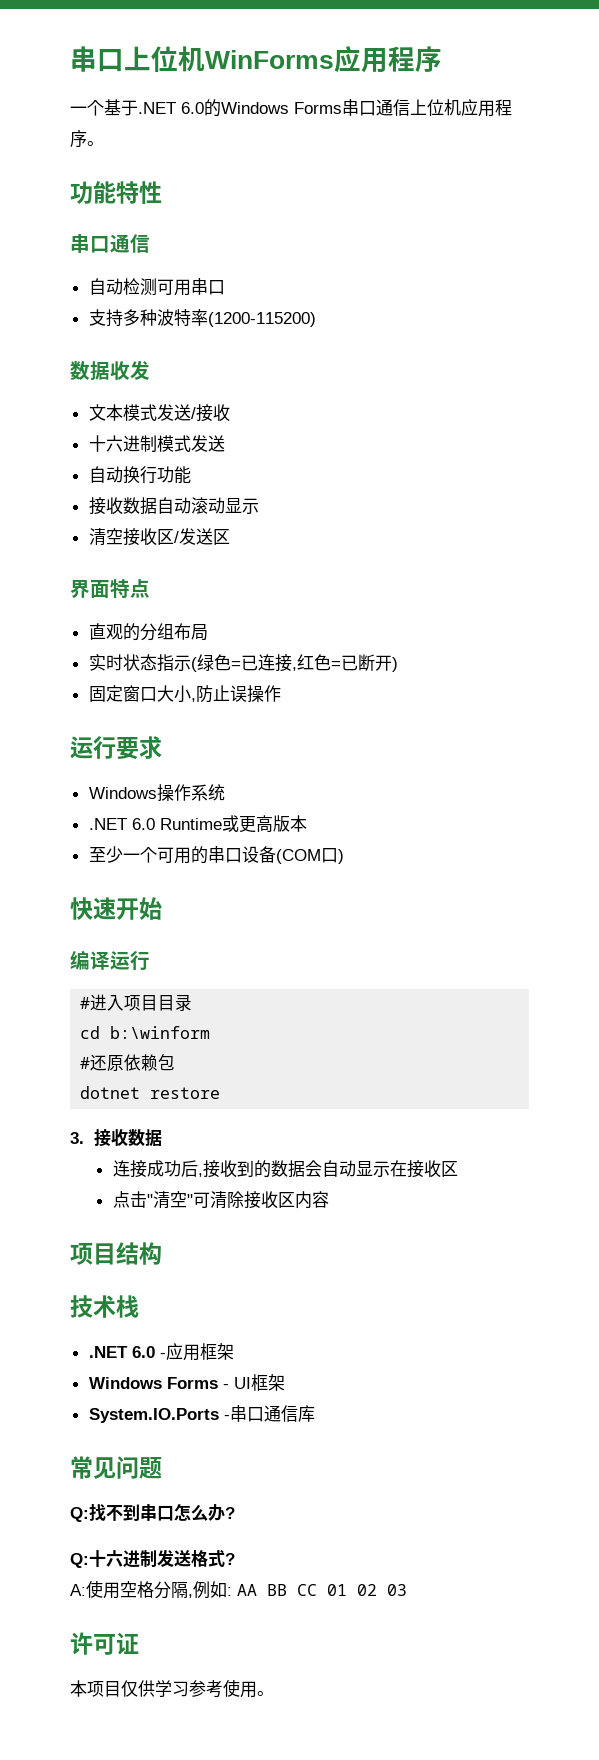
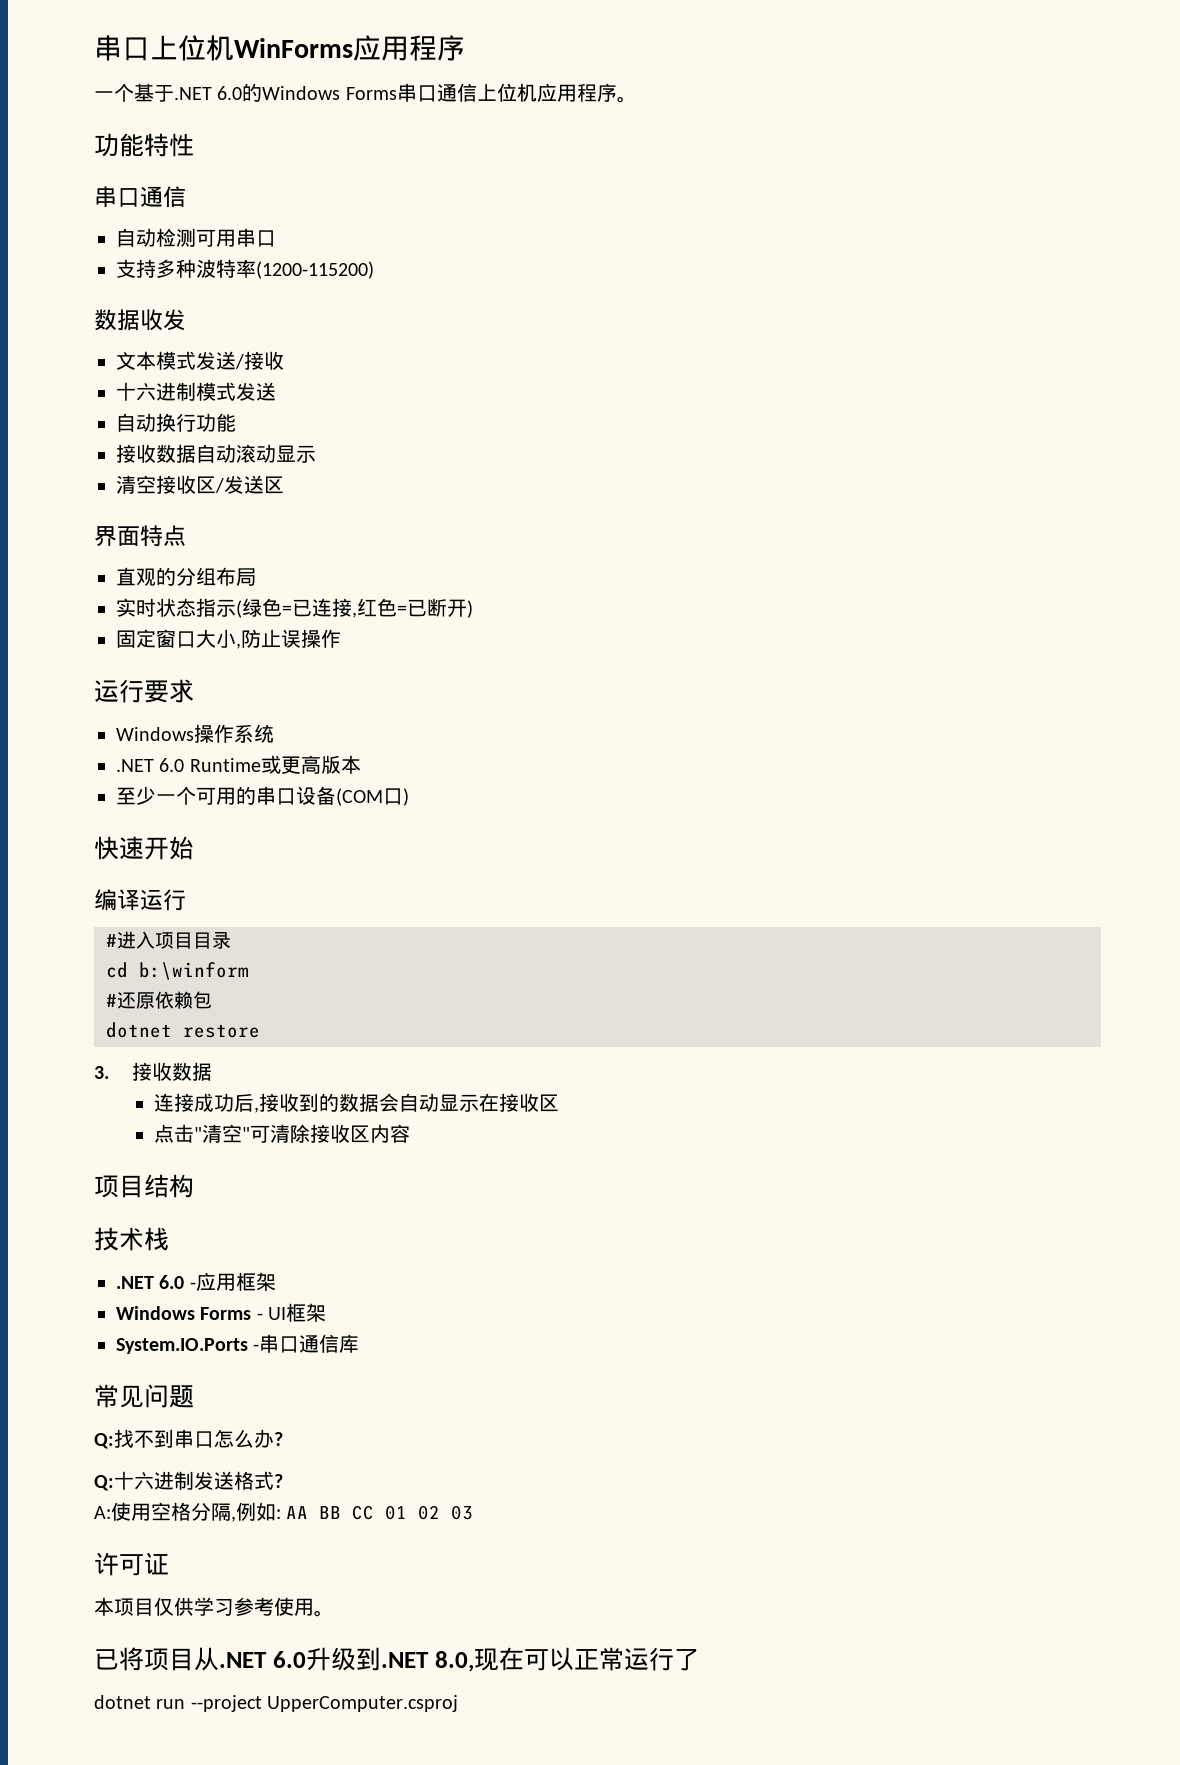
(274, 1693) none -> [94,1647,699,1672] [94,1695,459,1712] // 已将项目从.NET 6.0升级到.NET 8.0,现在可以正常运行了 // dotnet run --project UpperComputer.csproj

